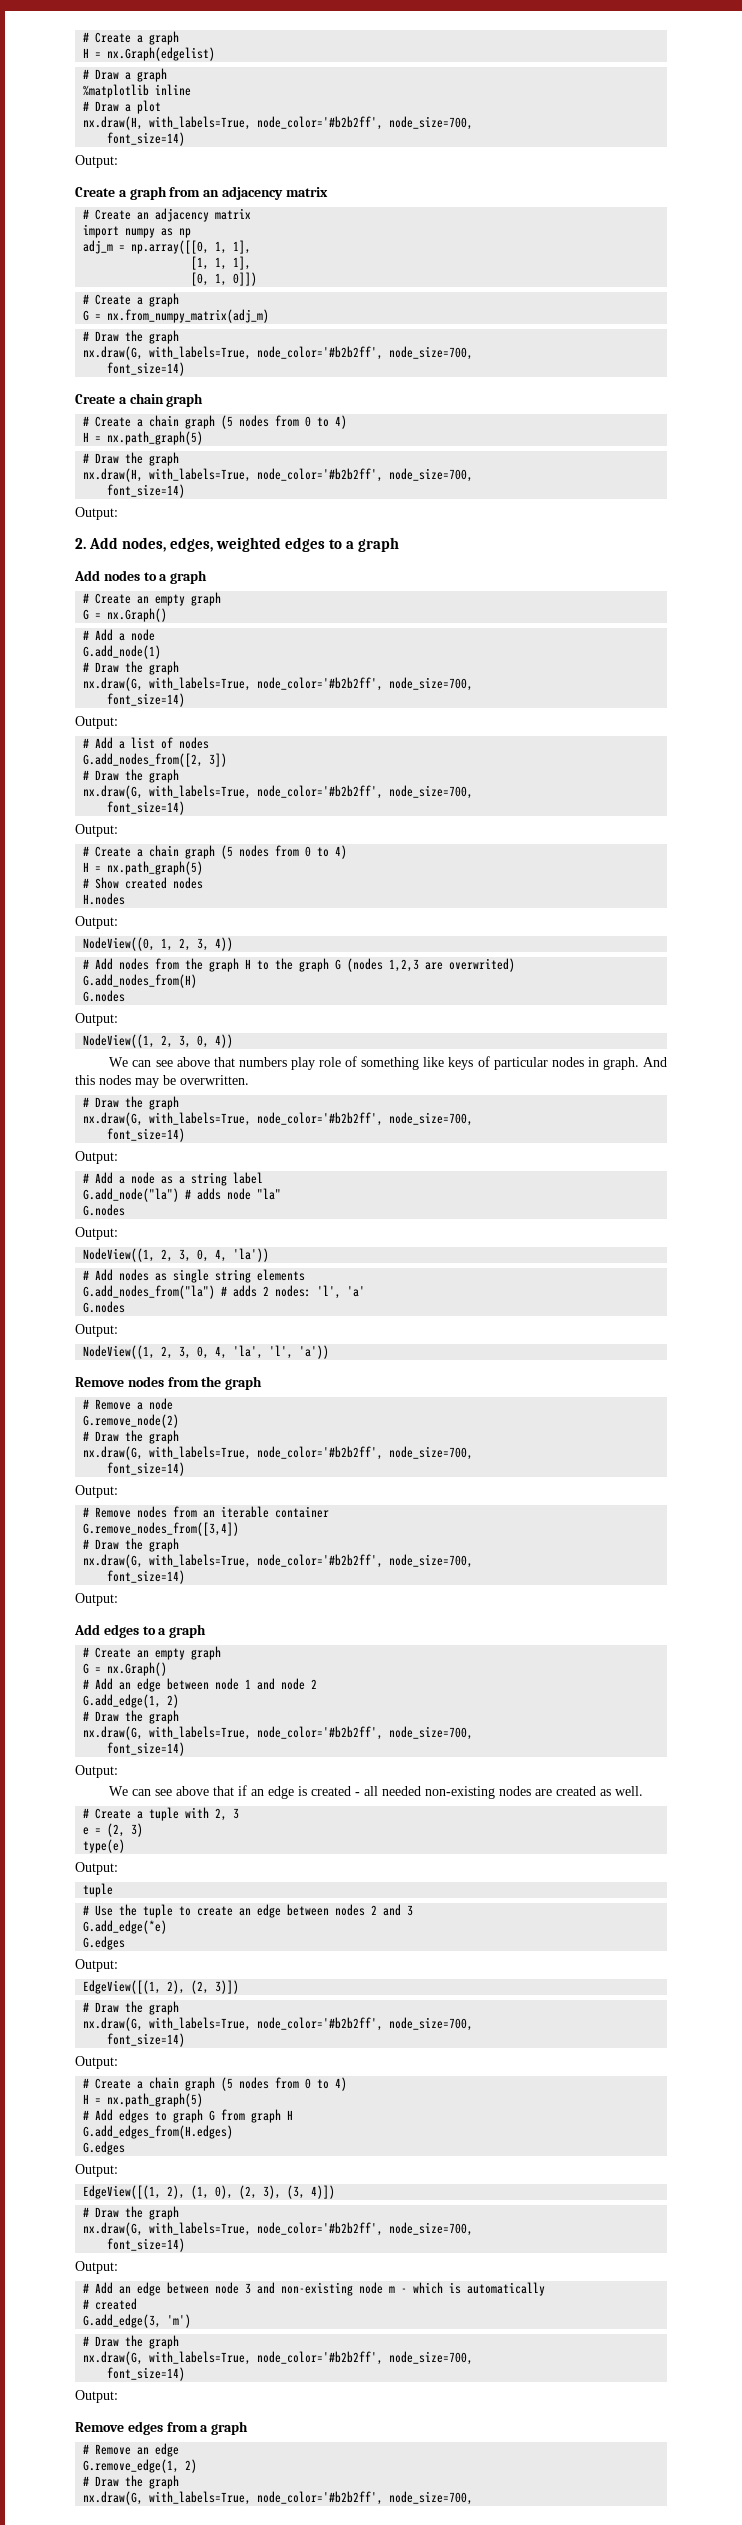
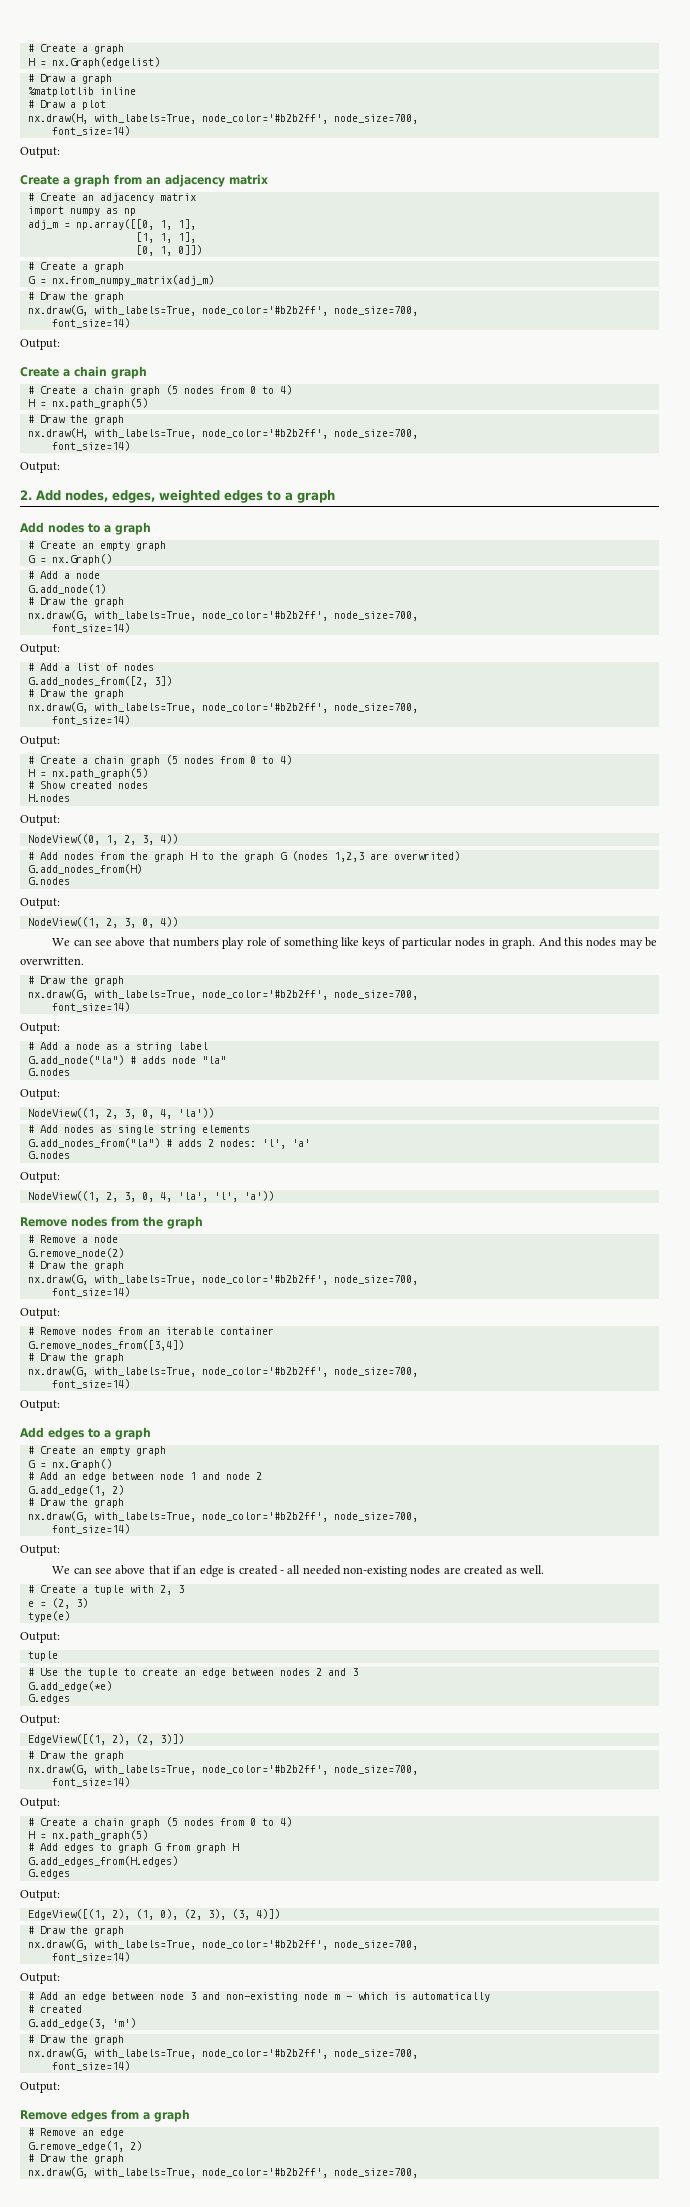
(186, 369) none -> [20,339,60,350] // Output:

